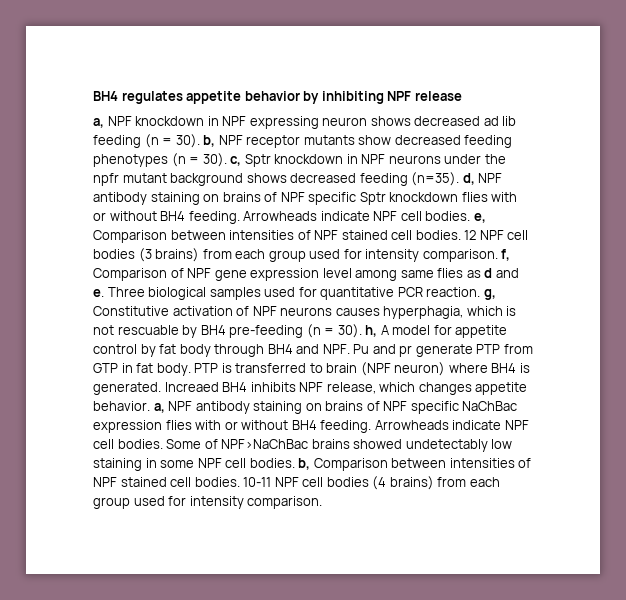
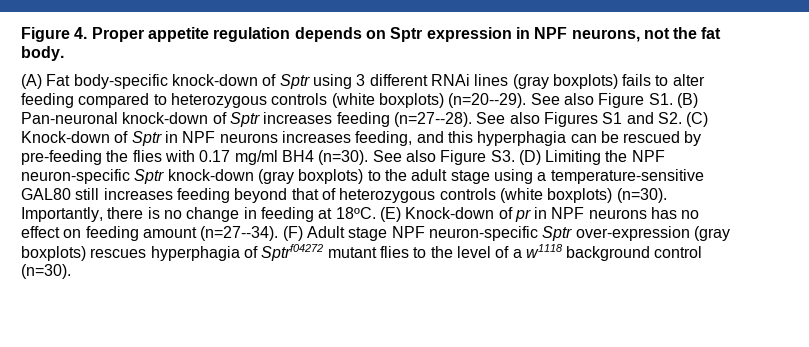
[93,91,462,104] [93,116,517,129] [93,134,513,148] [93,153,506,167] [93,172,503,186] [93,192,518,205] [93,211,486,224] [93,230,529,243] [93,248,511,262] [93,268,519,281] [93,287,496,300] [93,306,517,319] [93,324,508,338] [93,344,533,357] [93,362,530,376] [93,382,528,395] [93,401,518,414] [93,420,529,433] [93,439,513,452] [93,458,532,471] [93,476,500,490] [93,496,323,509] BH4 regulates appetite behavior by inhibiting NPF release // a, NPF knockdown in NPF expressing neuron shows decreased ad lib feeding (n = 30). b, NPF receptor mutants show decreased feeding phenotypes (n = 30). c, Sptr knockdown in NPF neurons under the npfr mutant background shows decreased feeding (n=35). d, NPF antibody staining on brains of NPF specific Sptr knockdown flies with or without BH4 feeding. Arrowheads indicate NPF cell bodies. e, Comparison between intensities of NPF stained cell bodies. 12 NPF cell bodies (3 brains) from each group used for intensity comparison. f, Comparison of NPF gene expression level among same flies as d and e. Three biological samples used for quantitative PCR reaction. g, Constitutive activation of NPF neurons causes hyperphagia, which is not rescuable by BH4 pre-feeding (n = 30). h, A model for appetite control by fat body through BH4 and NPF. Pu and pr generate PTP from GTP in fat body. PTP is transferred to brain (NPF neuron) where BH4 is generated. Increaed BH4 inhibits NPF release, which changes appetite behavior. a, NPF antibody staining on brains of NPF specific NaChBac expression flies with or without BH4 feeding. Arrowheads indicate NPF cell bodies. Some of NPF>NaChBac brains showed undetectably low staining in some NPF cell bodies. b, Comparison between intensities of NPF stained cell bodies. 10-11 NPF cell bodies (4 brains) from each group used for intensity comparison. -> [21,27,722,42] [21,46,64,61] [21,74,705,89] [21,93,698,108] [21,112,709,127] [21,131,702,146] [21,150,665,165] [21,169,704,184] [21,188,667,203] [21,207,700,222] [21,226,730,241] [21,244,703,261] [21,264,71,279] Figure 4. Proper appetite regulation depends on Sptr expression in NPF neurons, not the fat body. // (A) Fat body-specific knock-down of Sptr using 3 different RNAi lines (gray boxplots) fails to alter feeding compared to heterozygous controls (white boxplots) (n=20--29). See also Figure S1. (B) Pan-neuronal knock-down of Sptr increases feeding (n=27--28). See also Figures S1 and S2. (C) Knock-down of Sptr in NPF neurons increases feeding, and this hyperphagia can be rescued by pre-feeding the flies with 0.17 mg/ml BH4 (n=30). See also Figure S3. (D) Limiting the NPF neuron-specific Sptr knock-down (gray boxplots) to the adult stage using a temperature-sensitive GAL80 still increases feeding beyond that of heterozygous controls (white boxplots) (n=30). Importantly, there is no change in feeding at 18ºC. (E) Knock-down of pr in NPF neurons has no effect on feeding amount (n=27--34). (F) Adult stage NPF neuron-specific Sptr over-expression (gray boxplots) rescues hyperphagia of Sptrf04272 mutant flies to the level of a w1118 background control (n=30).

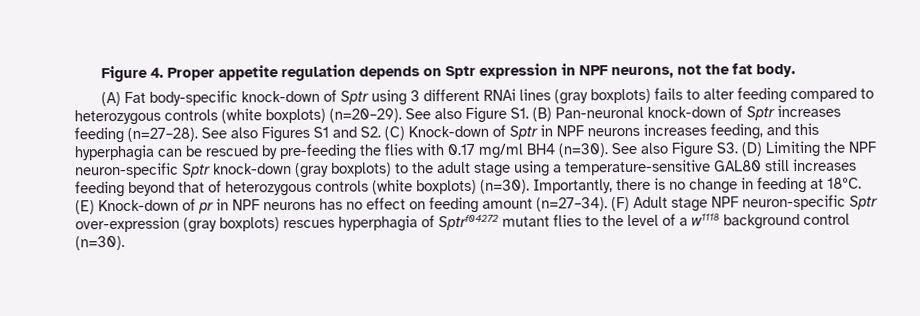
[448,93,527,108] (n=20--29). -> [329,108,402,123] (n=20–29).
[393,112,472,127] (n=27--28). -> [127,127,198,142] (n=27–28).
[200,226,279,241] (n=27--34). -> [536,197,608,212] (n=27–34).

